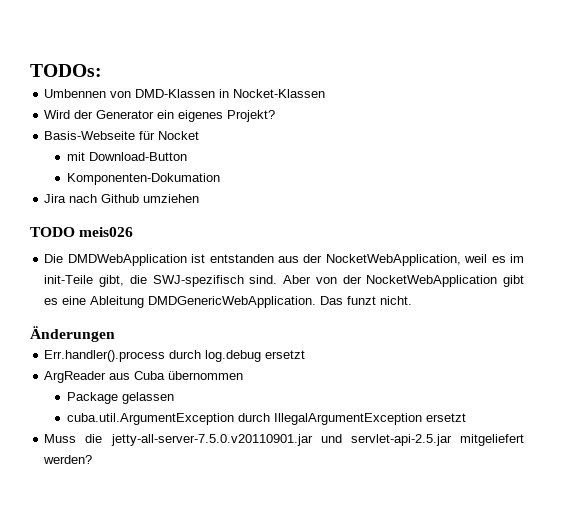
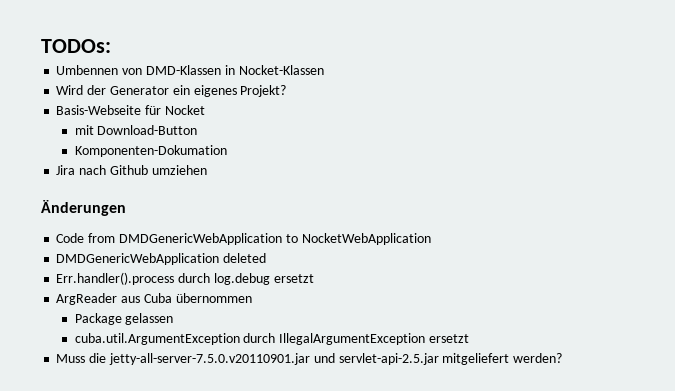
[30,227,134,237] [44,254,524,266] [44,275,524,287] [44,296,413,308] [30,326,115,342] TODO meis026 // Die DMDWebApplication ist entstanden aus der NocketWebApplication, weil es im init-Teile gibt, die SWJ-spezifisch sind. Aber von der NocketWebApplication gibt es eine Ableitung DMDGenericWebApplication. Das funzt nicht. // Änderungen -> [41,200,126,216] [56,233,431,245] [56,253,267,265] Änderungen // Code from DMDGenericWebApplication to NocketWebApplication // DMDGenericWebApplication deleted

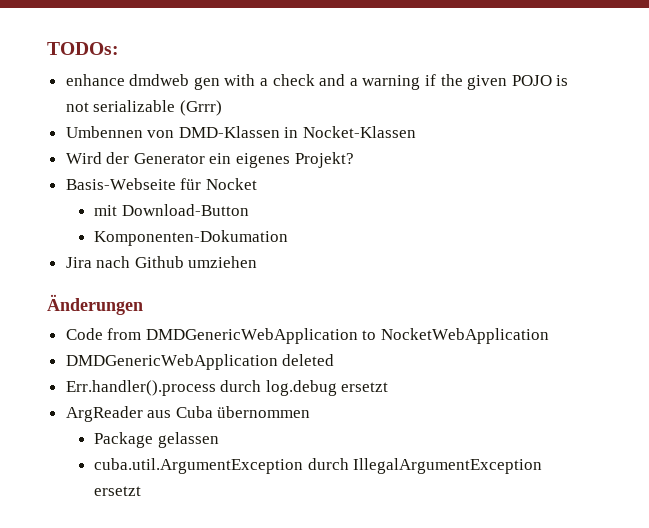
(111, 46) none -> [65,74,569,90] [65,100,222,116] // enhance dmdweb gen with a check and a warning if the given POJO is not serializable (Grrr)
[56,353,563,365] // Muss die jetty-all-server-7.5.0.v20110901.jar und servlet-api-2.5.jar mitgeliefert werden? -> (142, 491) none

